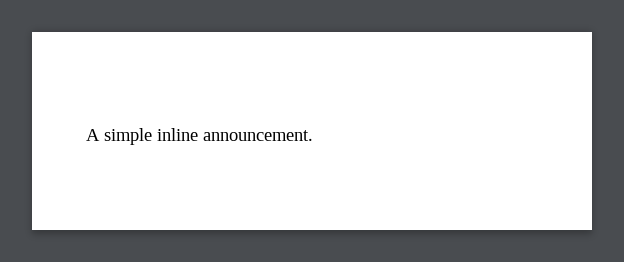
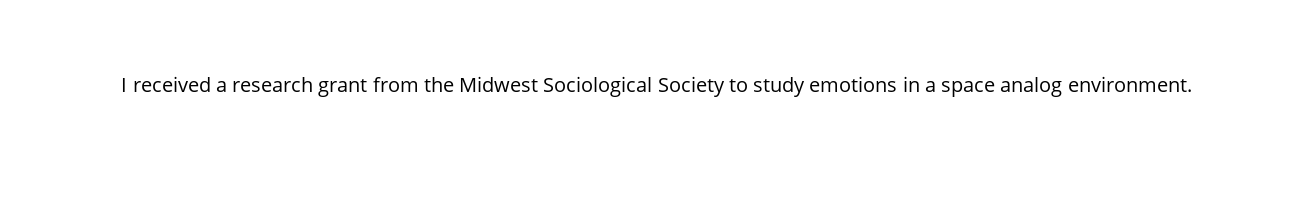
[86,128,313,145] A simple inline announcement. -> [121,76,1192,97] I received a research grant from the Midwest Sociological Society to study emotions in a space analog environment.

